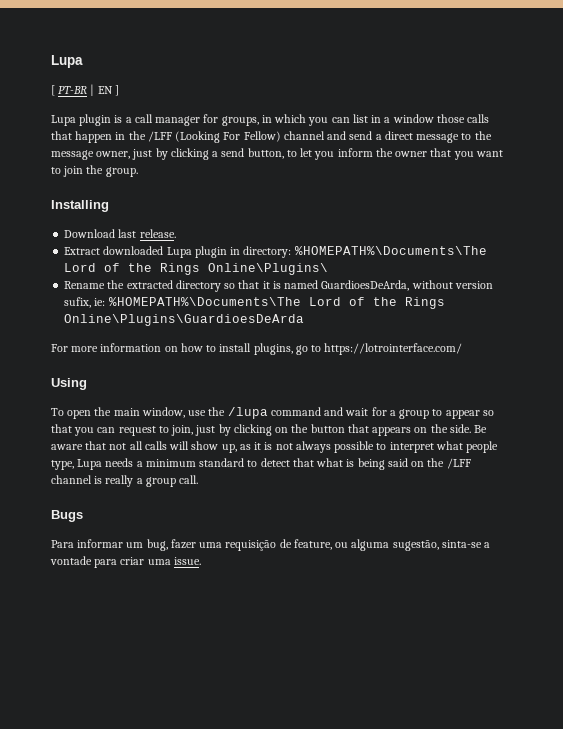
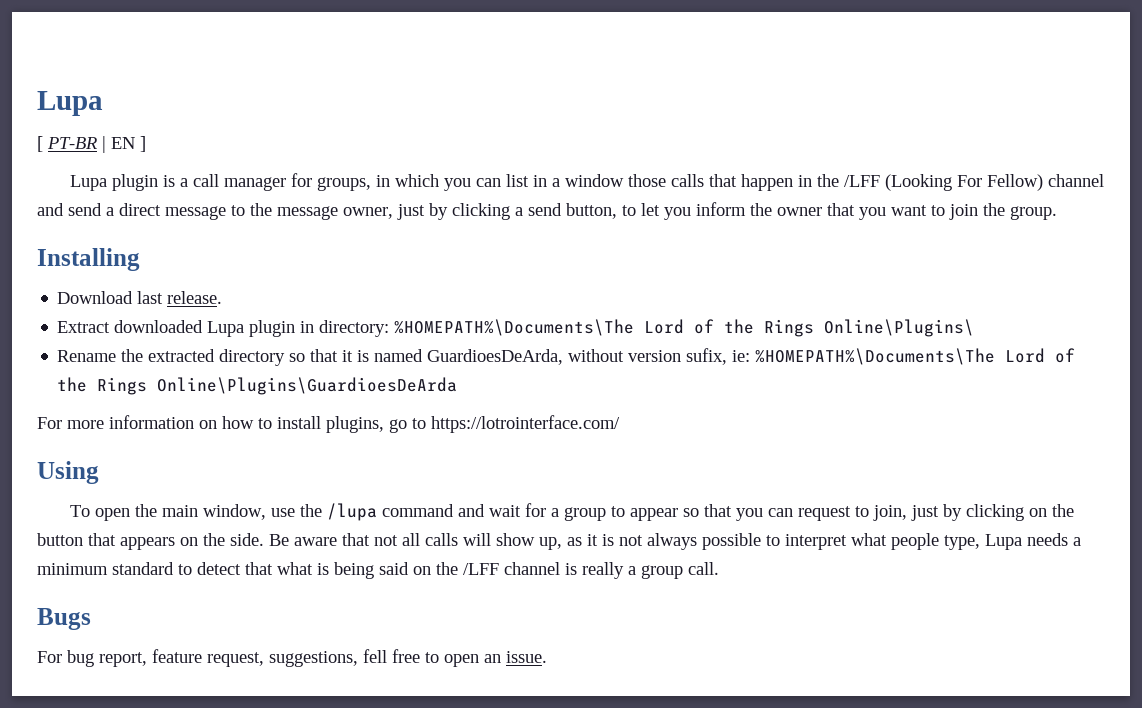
[51,539,491,551] [50,556,171,568] Para informar um bug, fazer uma requisição de feature, ou alguma sugestão, sinta-se a vontade para criar uma -> [37,649,501,667] For bug report, feature request, suggestions, fell free to open an

